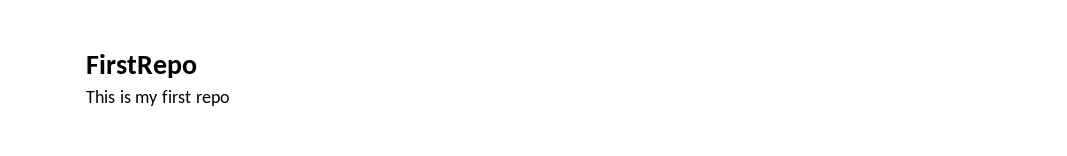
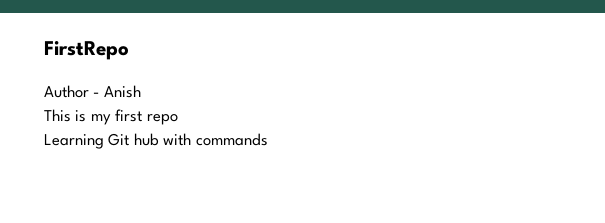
(197, 66) none -> [44,85,141,98] // Author - Anish
(230, 100) none -> [44,133,268,149] // Learning Git hub with commands

